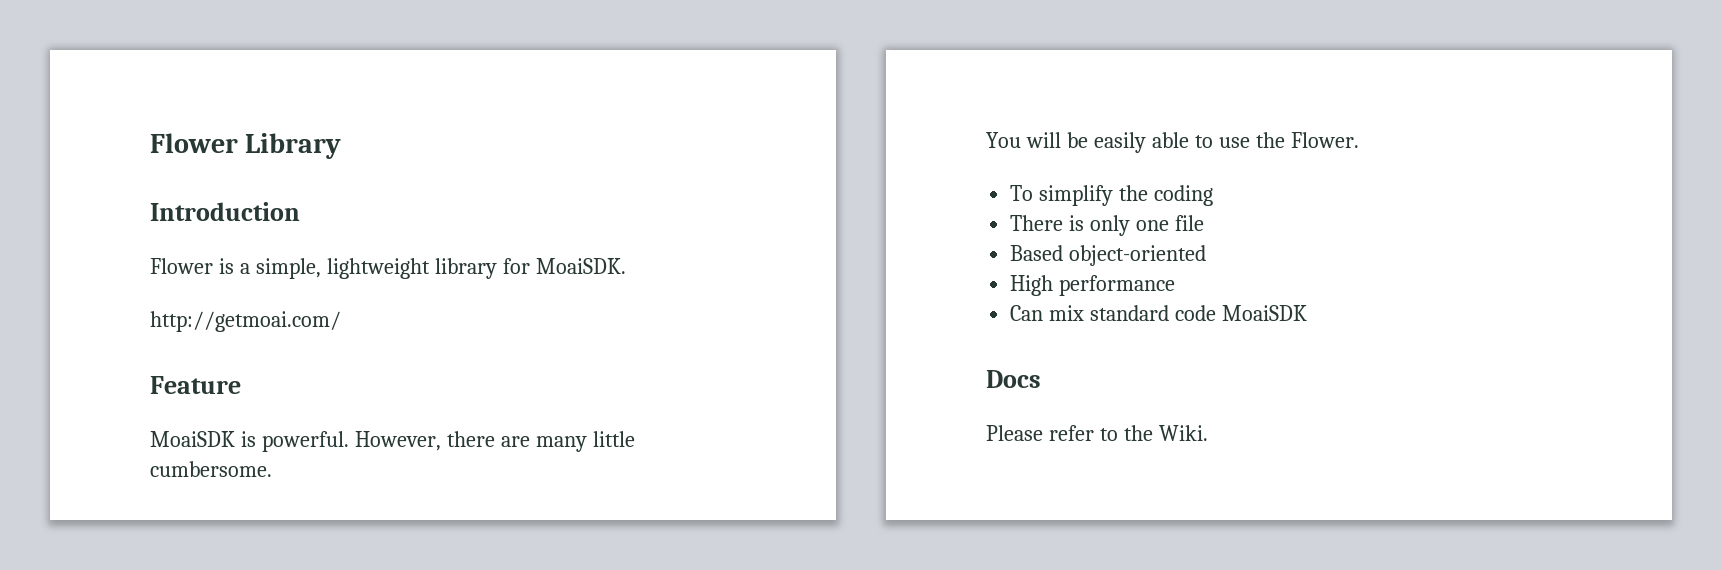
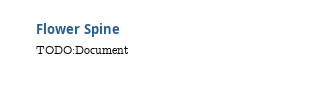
[150,133,342,159] [150,202,300,221] [150,258,626,279] [150,311,341,332] [150,376,241,394] [150,431,635,452] [150,461,272,477] [986,132,1359,153] [1010,185,1214,206] [1010,215,1204,236] [1010,245,1207,266] [1010,275,1176,296] [1010,305,1307,321] [986,370,1041,388] [986,425,1208,441] Flower Library // Introduction // Flower is a simple, lightweight library for MoaiSDK. // http://getmoai.com/ // Feature // MoaiSDK is powerful. However, there are many little cumbersome. // You will be easily able to use the Flower. // To simplify the coding // There is only one file // Based object-oriented // High performance // Can mix standard code MoaiSDK // Docs // Please refer to the Wiki. -> [36,23,120,37] [36,46,129,54] Flower Spine // TODO:Document

